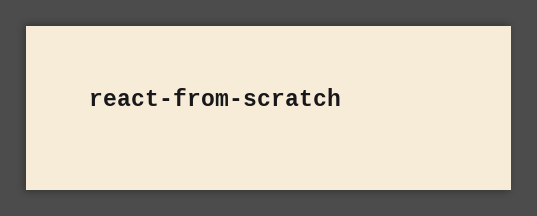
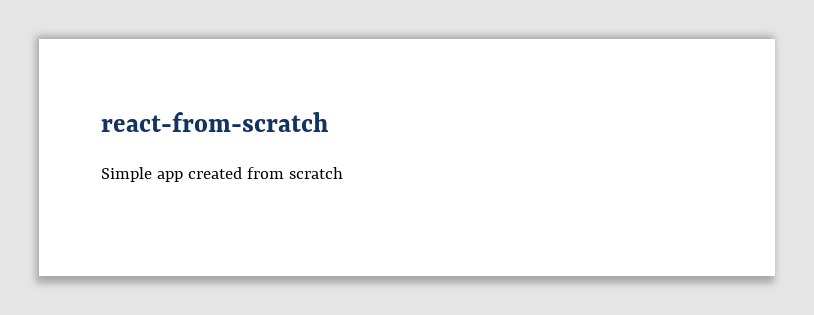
(341, 97) none -> [101,167,343,182] // Simple app created from scratch

